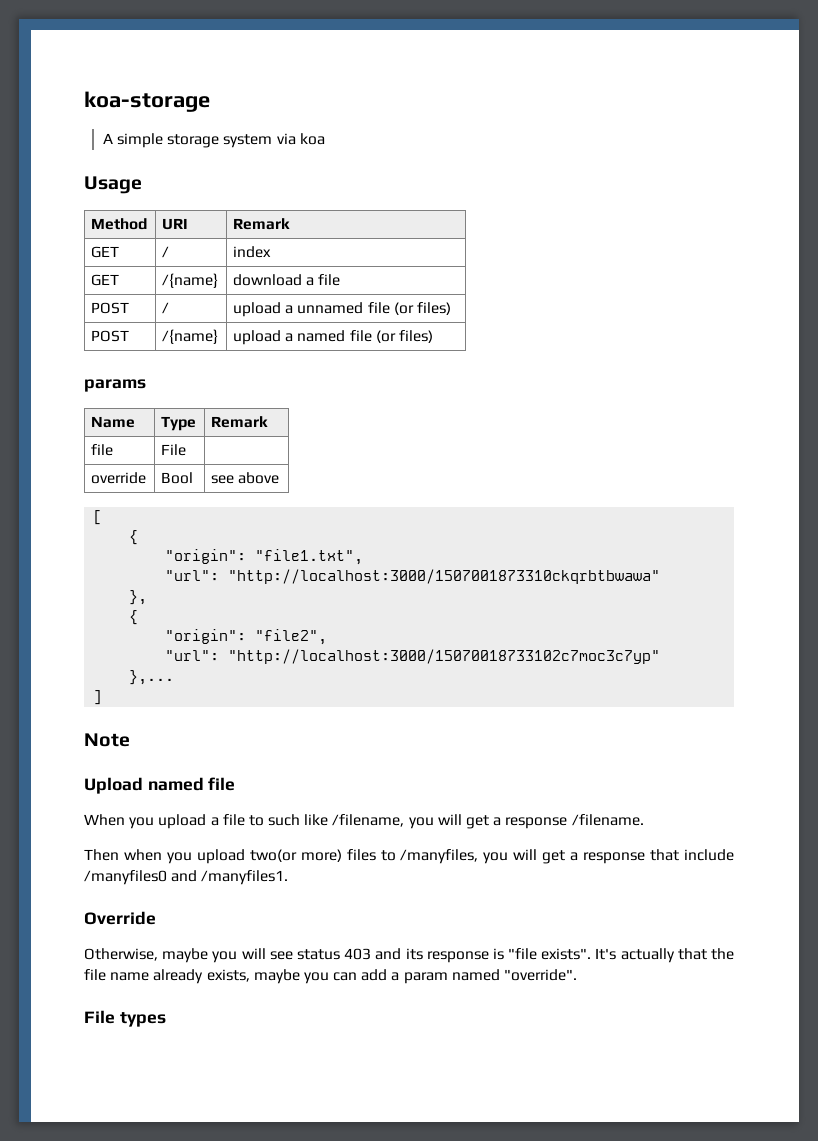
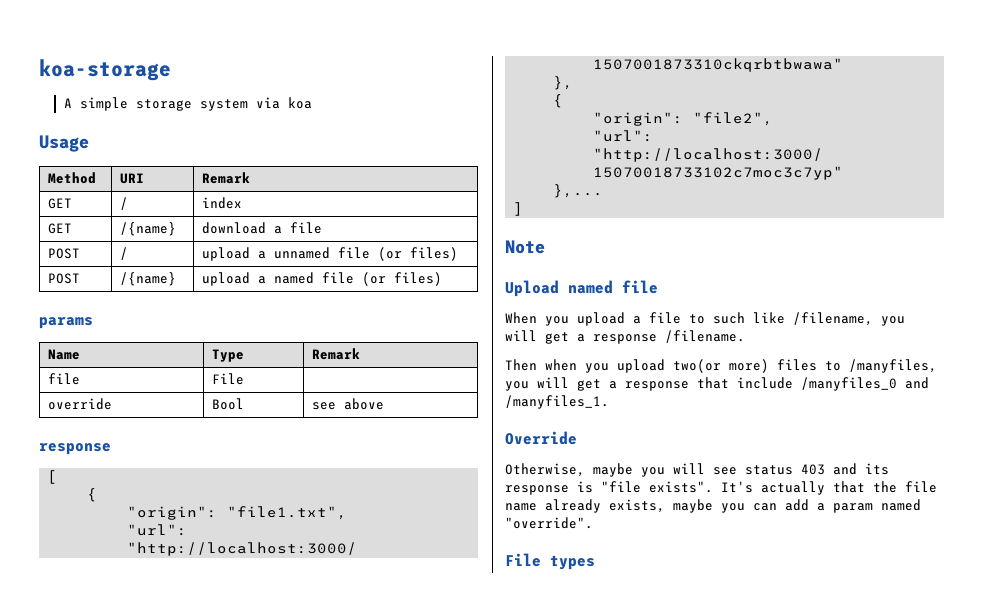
(280, 478) none -> [39,443,111,455] // response
[84,870,289,885] /manyfiles0 and /manyfiles1. -> [801,377,929,391] [505,395,609,409] /manyfiles_0 and /manyfiles_1.

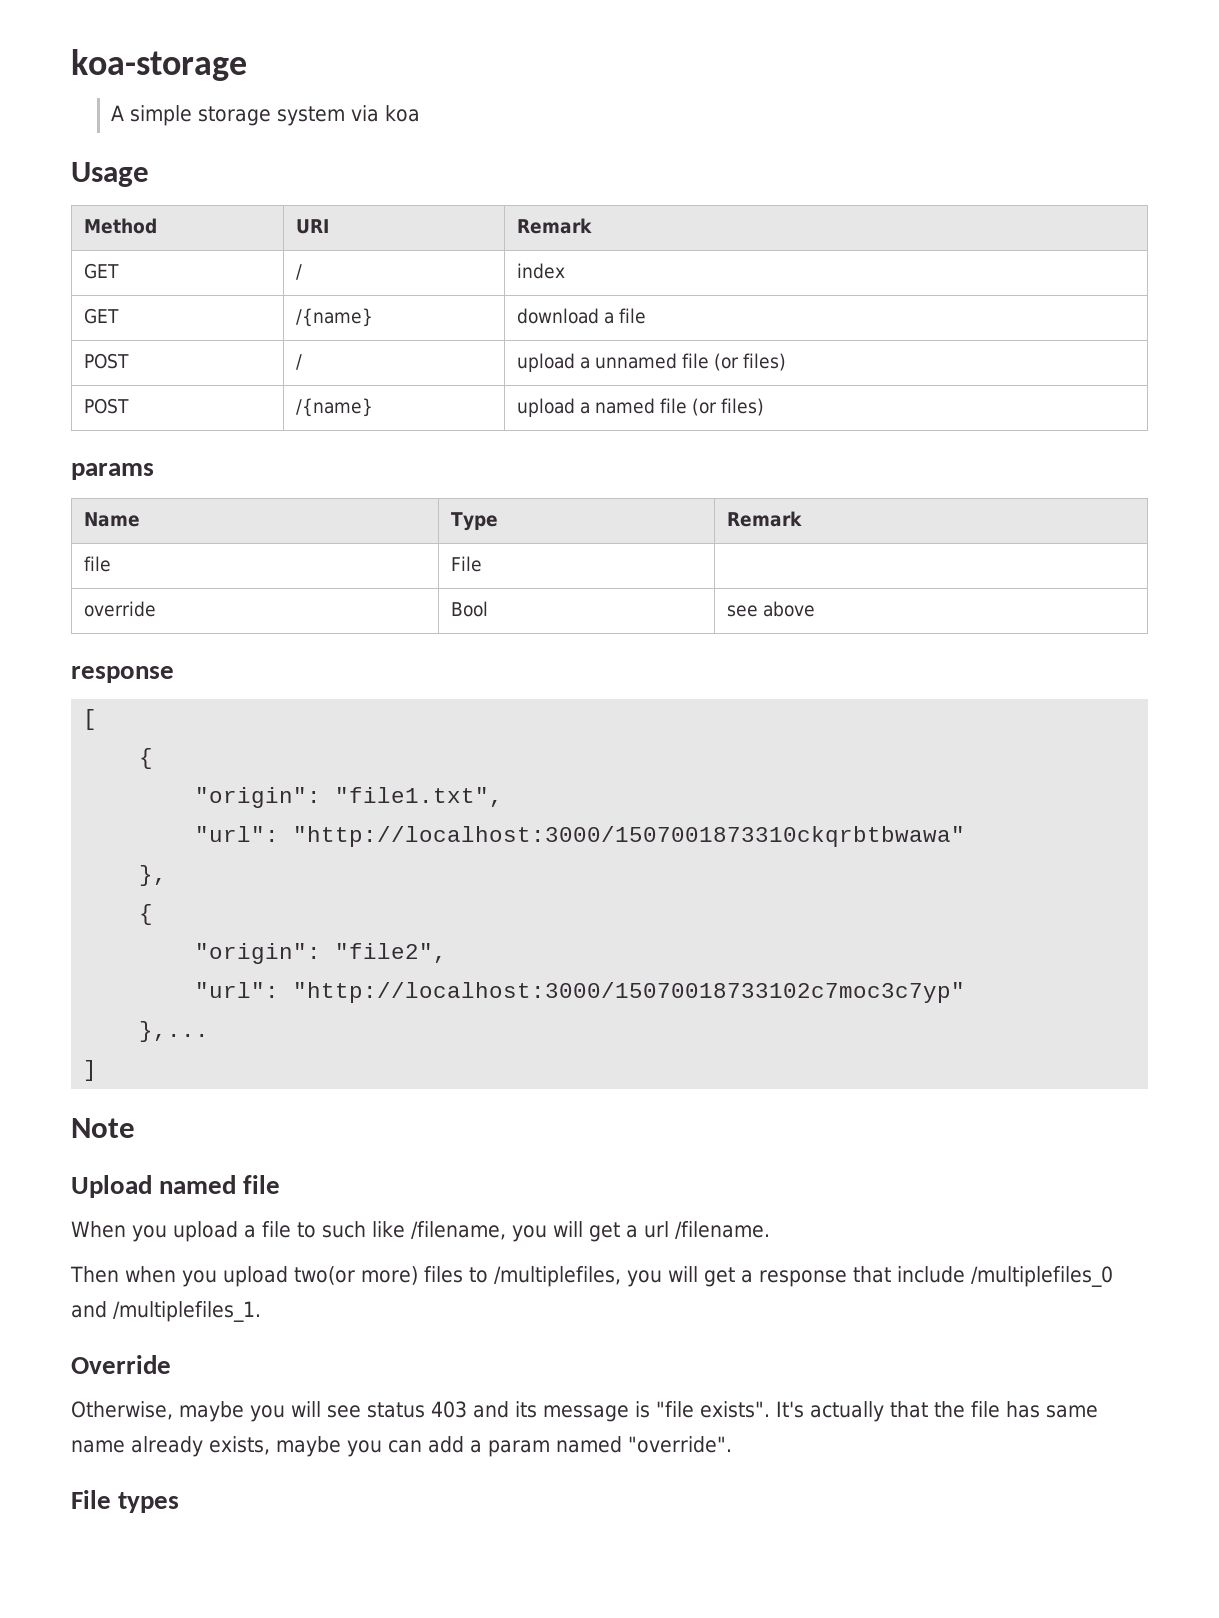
[593,334,657,344] response -> [643,1221,669,1238] url
[849,359,937,373] /manyfiles, -> [494,1266,621,1287] /multiplefiles,
[801,377,929,391] [505,395,609,409] /manyfiles_0 and /manyfiles_1. -> [971,1266,1113,1287] [71,1301,261,1322] /multiplefiles_0 and /multiplefiles_1.
[505,485,569,495] response -> [543,1405,629,1422] message
(937, 487) none -> [1006,1401,1098,1418] has same

